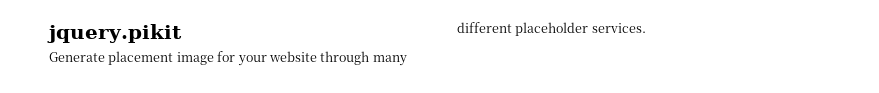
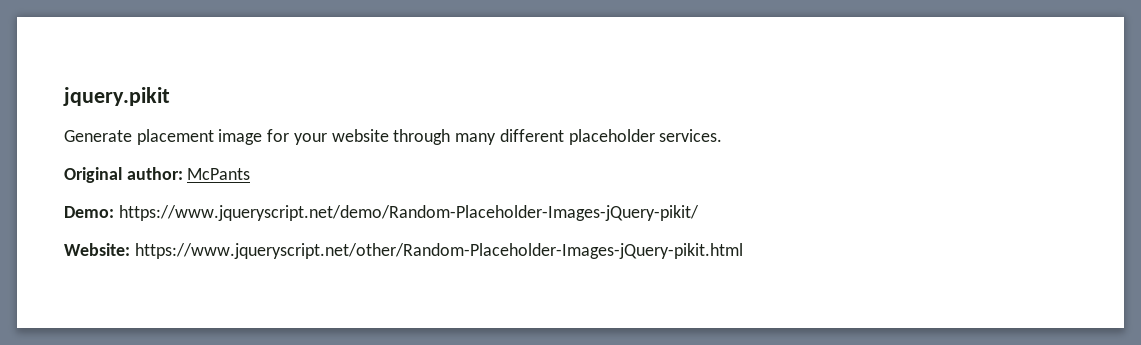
(646, 28) none -> [64,167,251,183] [64,205,699,221] [64,243,743,259] // Original author: McPants // Demo: https://www.jqueryscript.net/demo/Random-Placeholder-Images-jQuery-pikit/ // Website: https://www.jqueryscript.net/other/Random-Placeholder-Images-jQuery-pikit.html

